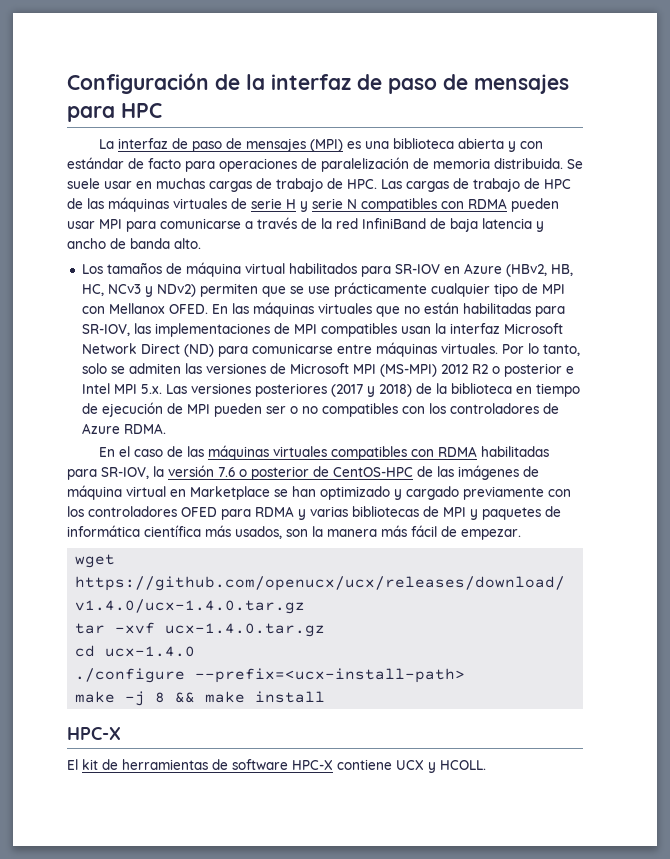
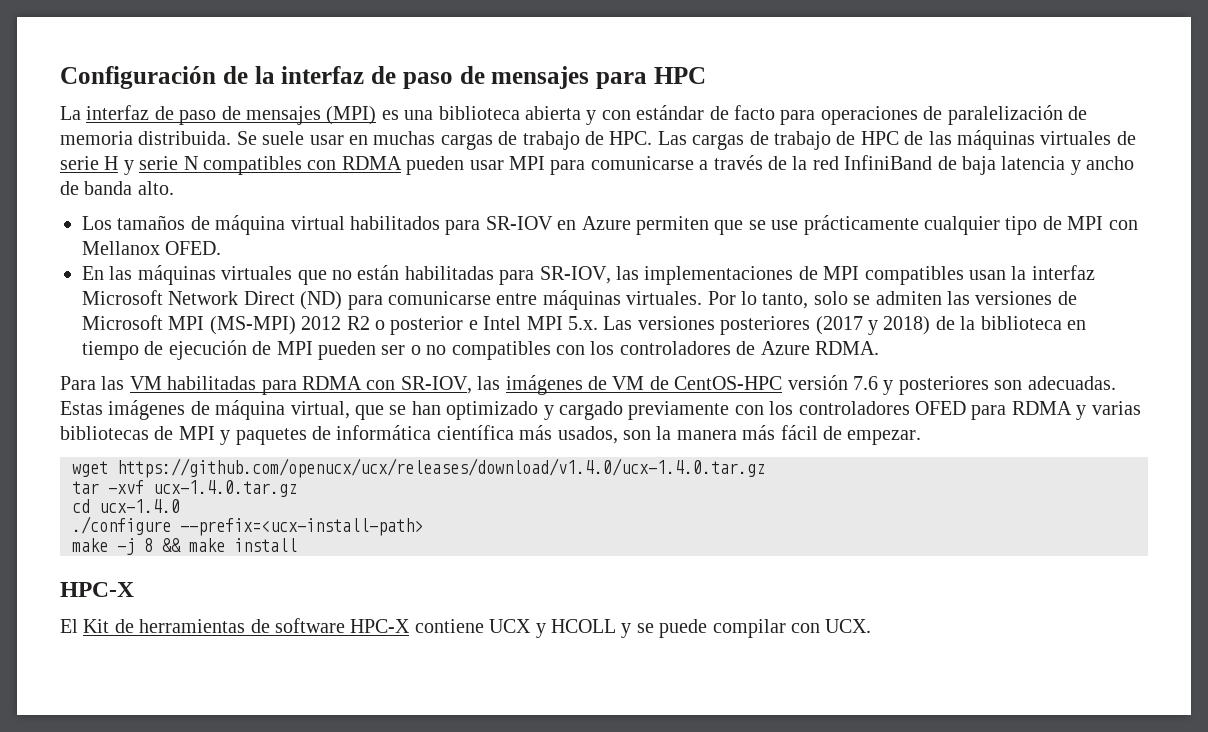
[505,264,573,277] [81,284,196,297] (HBv2, HB, HC, NCv3 y NDv2) -> (631, 223) none
(208, 309) none -> (222, 248) //
[99,445,550,460] [67,465,539,480] [67,485,270,500] En el caso de las máquinas virtuales compatibles con RDMA habilitadas para SR-IOV, la versión 7.6 o posterior de CentOS-HPC de las imágenes de máquina virtual en Marketplace -> [60,375,1116,395] [60,400,384,420] Para las VM habilitadas para RDMA con SR-IOV, las imágenes de VM de CentOS-HPC versión 7.6 y posteriores son adecuadas. Estas imágenes de máquina virtual, que
[82,759,98,770] kit -> [83,619,110,633] Kit
[440,760,486,770] HCOLL. -> [550,619,872,638] HCOLL y se puede compilar con UCX.

